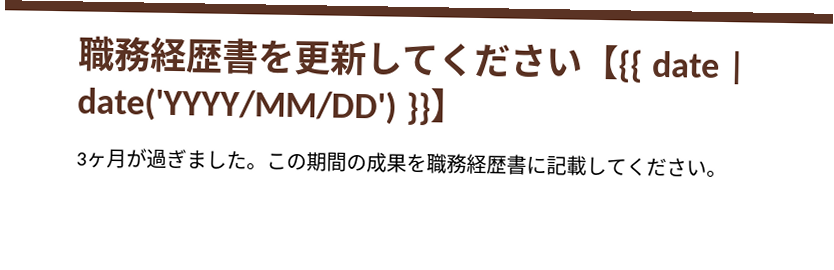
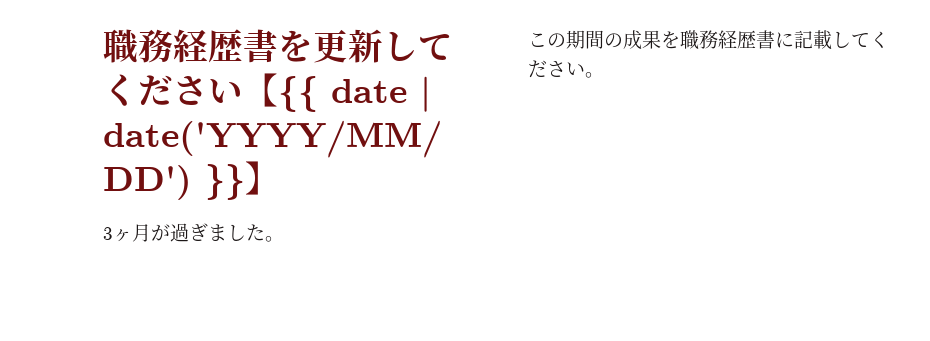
(267, 166) none -> (284, 239) //

